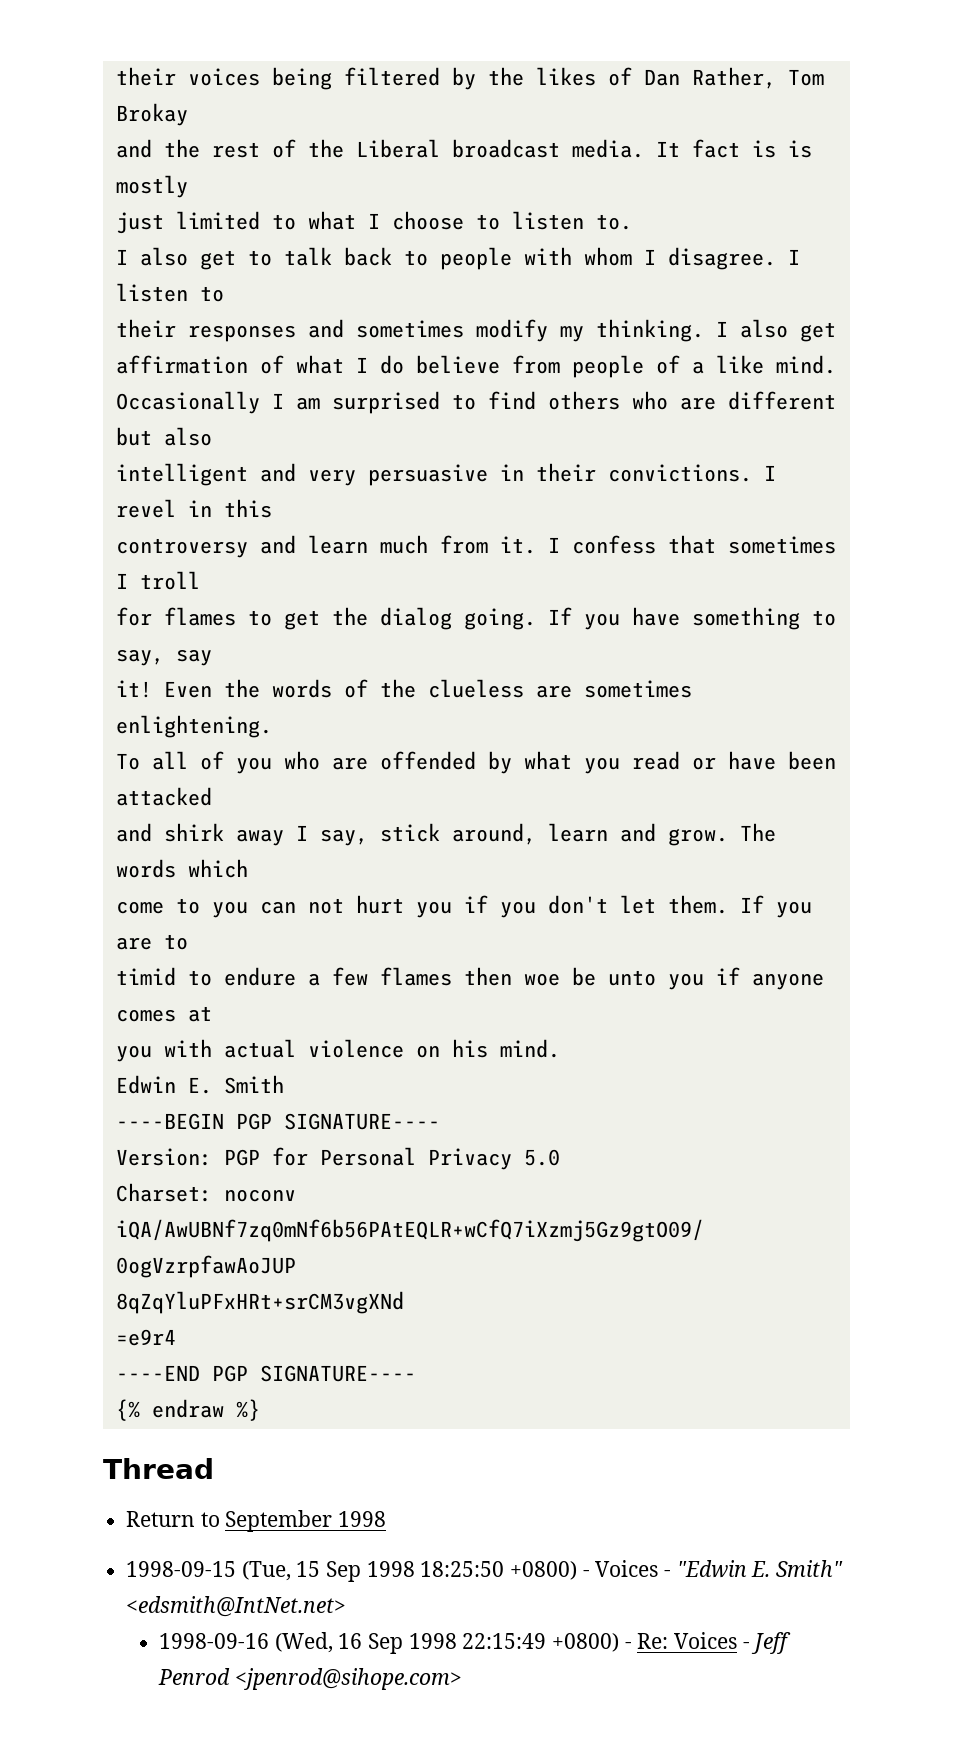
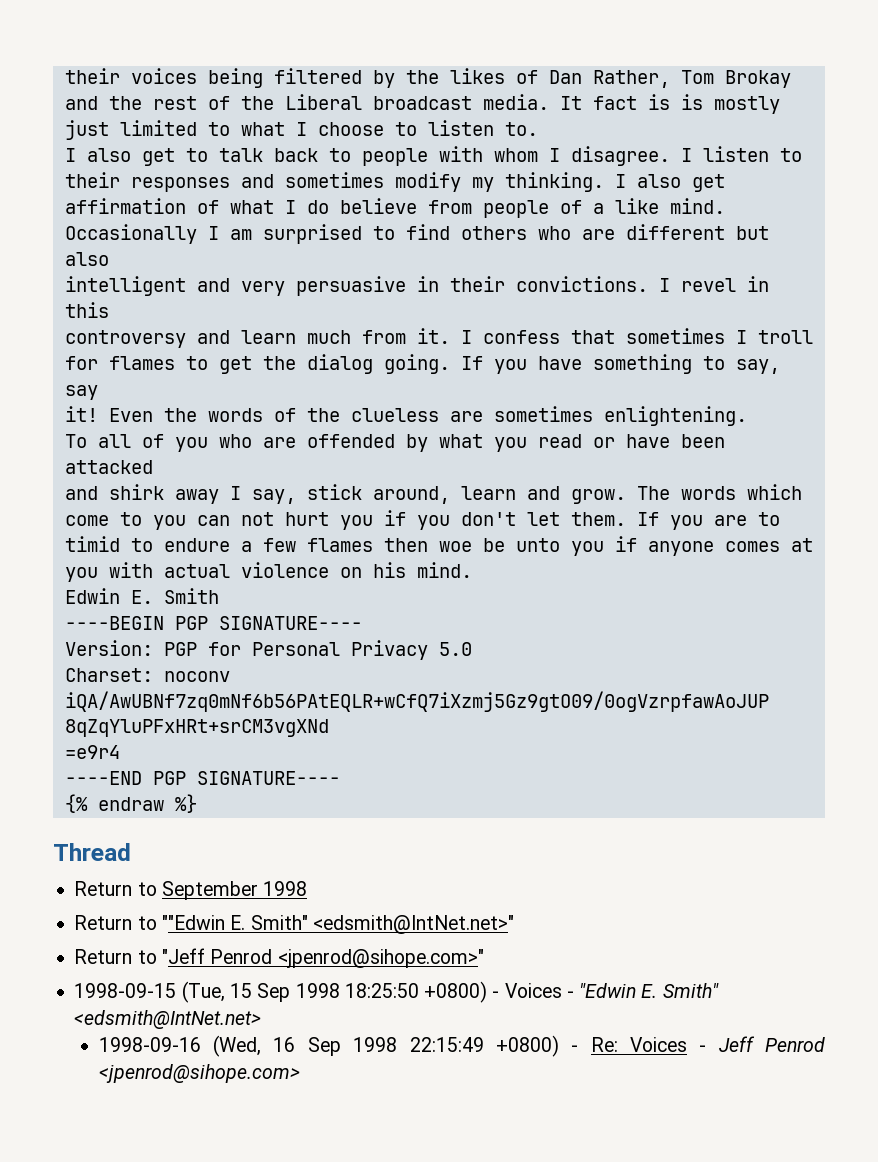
(387, 1519) none -> [74,915,514,934] [74,948,484,968] // Return to ""Edwin E. Smith" <edsmith@IntNet.net>" // Return to "Jeff Penrod <jpenrod@sihope.com>"

